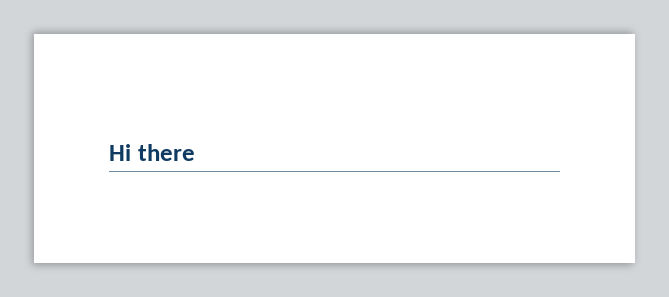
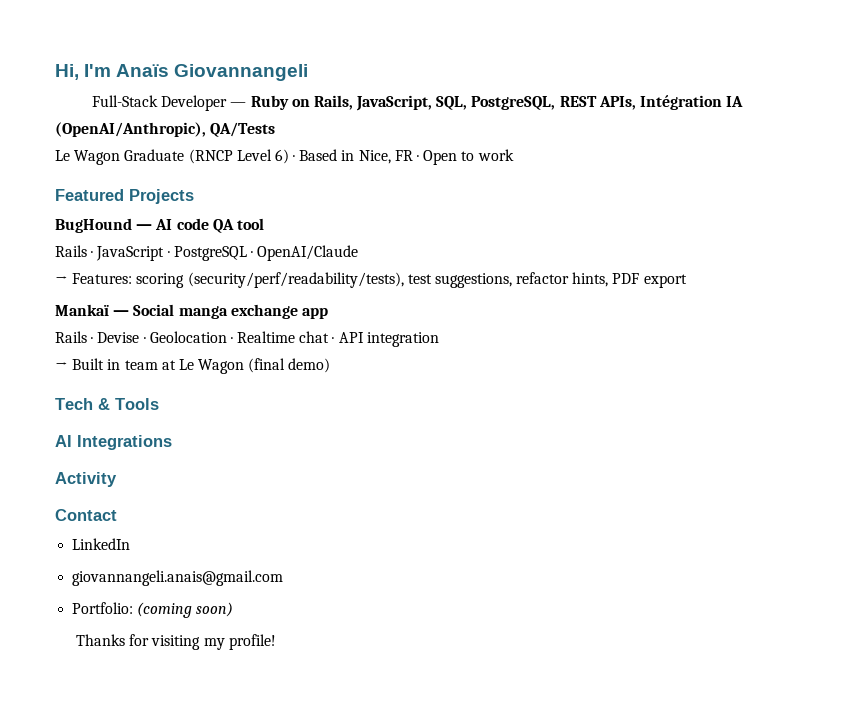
[109,144,195,161] Hi there -> [55,64,309,81] [91,95,744,111] [55,122,276,137] [55,149,514,165] [55,189,194,204] [55,218,264,233] [55,245,359,261] [55,272,687,288] [55,304,328,319] [55,331,439,347] [55,358,331,374] [55,398,159,410] [55,435,172,450] [55,472,117,487] [55,509,117,521] [72,538,131,550] [72,570,284,586] [72,602,234,618] [76,634,276,650] Hi, I'm Anaïs Giovannangeli // Full-Stack Developer — Ruby on Rails, JavaScript, SQL, PostgreSQL, REST APIs, Intégration IA (OpenAI/Anthropic), QA/Tests // Le Wagon Graduate (RNCP Level 6) · Based in Nice, FR · Open to work // Featured Projects // BugHound — AI code QA tool // Rails · JavaScript · PostgreSQL · OpenAI/Claude // → Features: scoring (security/perf/readability/tests), test suggestions, refactor hints, PDF export // Mankaï — Social manga exchange app // Rails · Devise · Geolocation · Realtime chat · API integration // → Built in team at Le Wagon (final demo) // Tech & Tools // AI Integrations // Activity // Contact // LinkedIn // giovannangeli.anais@gmail.com // Portfolio: (coming soon) // Thanks for visiting my profile!

